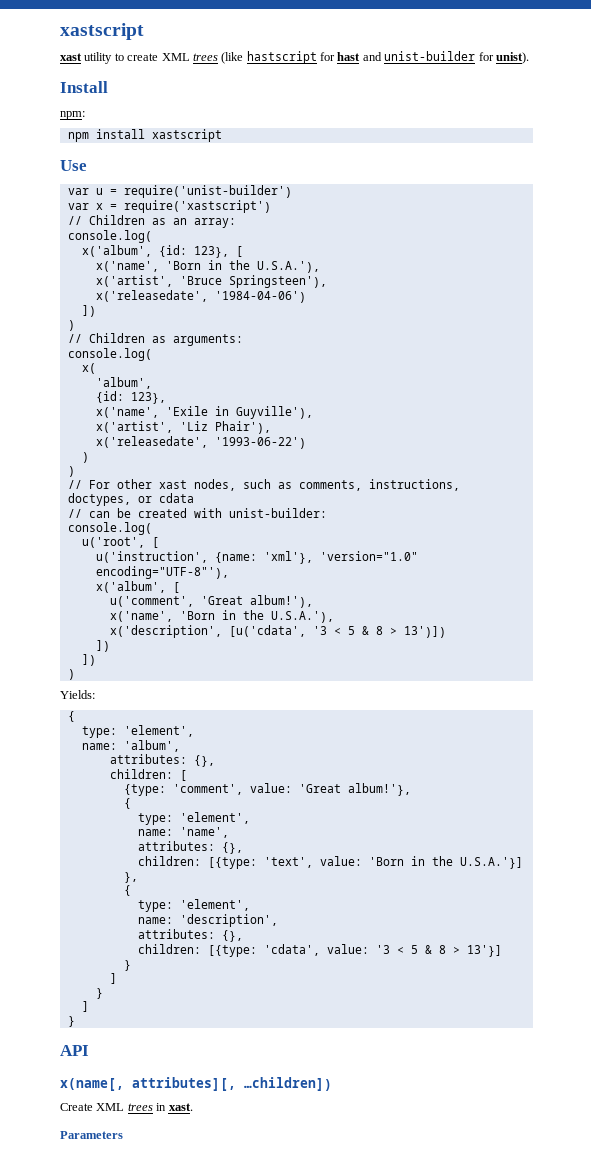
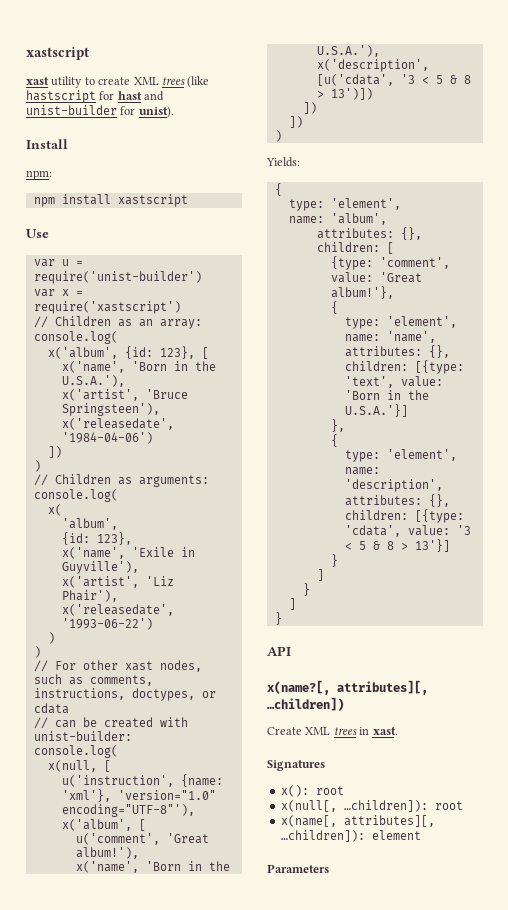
[81,537,145,548] u('root', -> [47,760,97,772] x(null,
[60,1078,124,1091] x(name[, -> [267,680,330,695] x(name?[,
(193, 1107) none -> [267,760,325,771] [280,785,344,797] [280,800,463,812] [280,815,435,827] [280,830,421,842] // Signatures // x(): root // x(null[, …children]): root // x(name[, attributes][, …children]): element

